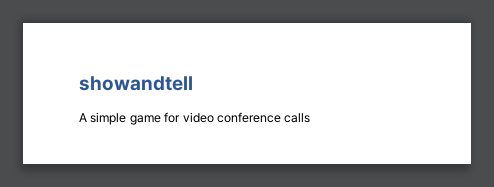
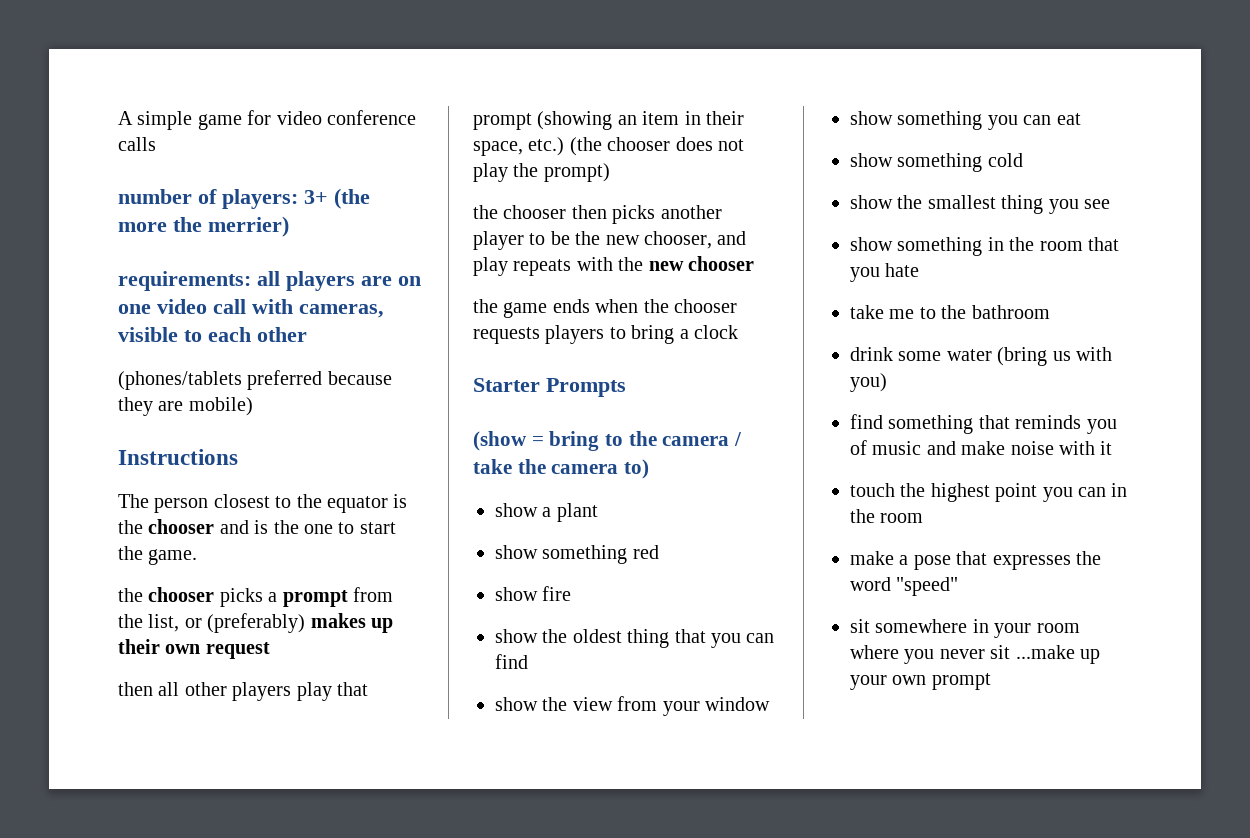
[79,76,193,91] showandtell // -> (118, 118) none
(311, 118) none -> [118,188,370,209] [118,216,289,237] [118,271,421,291] [118,299,384,318] [118,327,307,342] [118,370,392,390] [118,397,253,416] [118,449,238,465] [118,494,408,513] [118,519,396,534] [118,546,198,565] [118,587,393,607] [118,613,393,633] [118,639,270,659] [118,682,368,701] [473,111,744,130] [473,137,744,156] [473,163,610,182] [473,205,722,224] [473,231,747,250] [473,256,754,276] [473,299,737,318] [473,325,738,344] [473,378,626,397] [473,431,743,451] [473,459,650,479] [495,503,598,522] [495,545,659,564] [495,586,572,601] [495,629,775,648] [495,654,528,669] [495,696,770,716] [850,111,1081,130] [850,153,1023,172] [850,195,1110,214] [850,237,1119,256] [850,263,920,282] [850,305,1050,319] [850,347,1112,366] [850,373,887,392] [850,414,1117,434] [850,440,1113,455] [850,483,1128,502] [850,509,924,523] [850,551,1101,570] [850,577,959,596] [850,619,1080,638] [850,645,1100,664] [850,673,991,690] // number of players: 3+ (the more the merrier) // requirements: all players are on one video call with cameras, visible to each other // (phones/tablets preferred because they are mobile) // Instructions // The person closest to the equator is the chooser and is the one to start the game. // the chooser picks a prompt from the list, or (preferably) makes up their own request // then all other players play that prompt (showing an item in their space, etc.) (the chooser does not play the prompt) // the chooser then picks another player to be the new chooser, and play repeats with the new chooser // the game ends when the chooser requests players to bring a clock // Starter Prompts // (show = bring to the camera / take the camera to) // show a plant // show something red // show fire // show the oldest thing that you can find // show the view from your window // show something you can eat // show something cold // show the smallest thing you see // show something in the room that you hate // take me to the bathroom // drink some water (bring us with you) // find something that reminds you of music and make noise with it // touch the highest point you can in the room // make a pose that expresses the word "speed" // sit somewhere in your room where you never sit ...make up your own prompt

